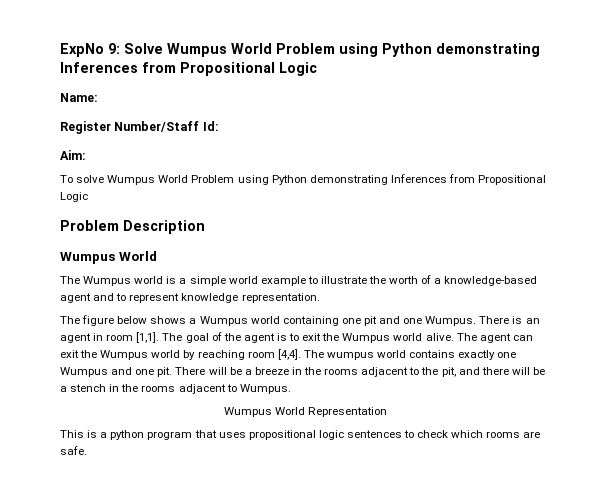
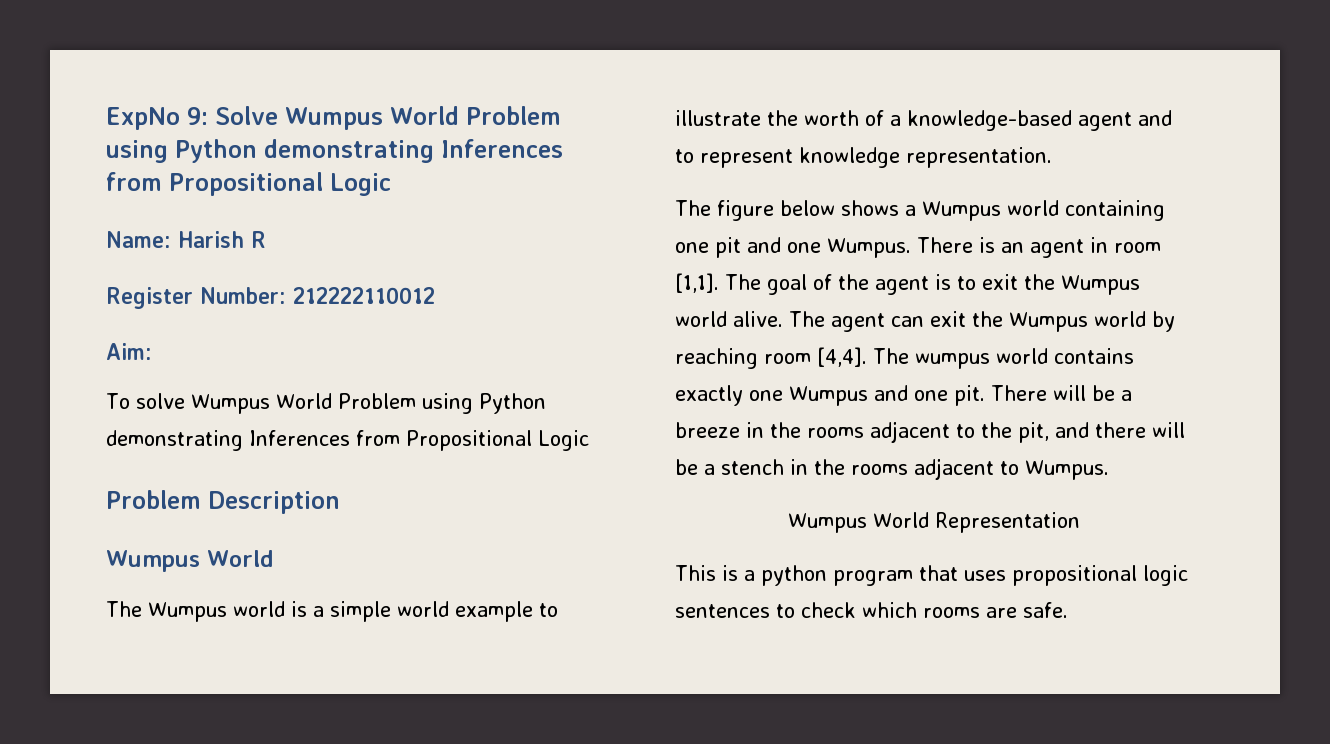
(98, 97) none -> [178,231,266,248] Harish R
[114,121,219,132] Number/Staff Id: -> [200,287,435,304] Number: 212222110012

